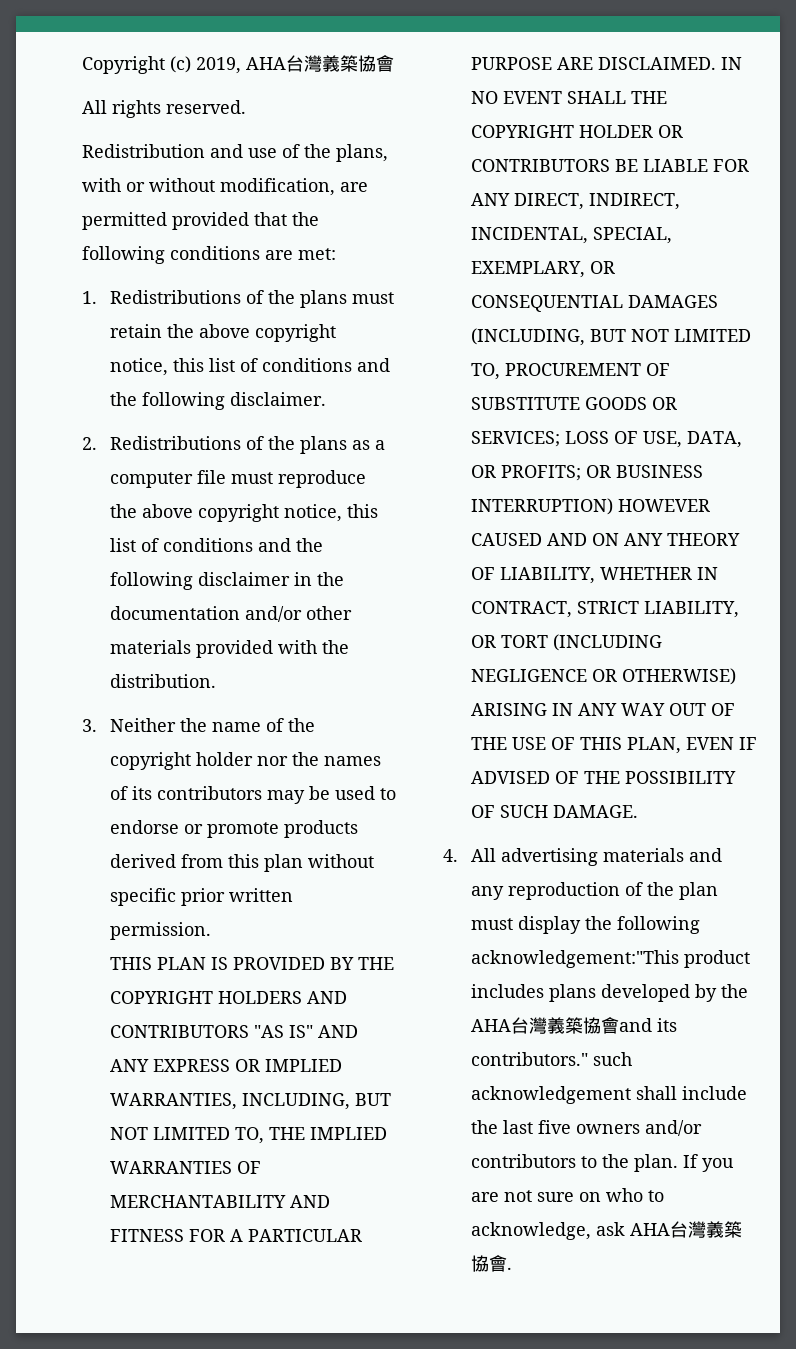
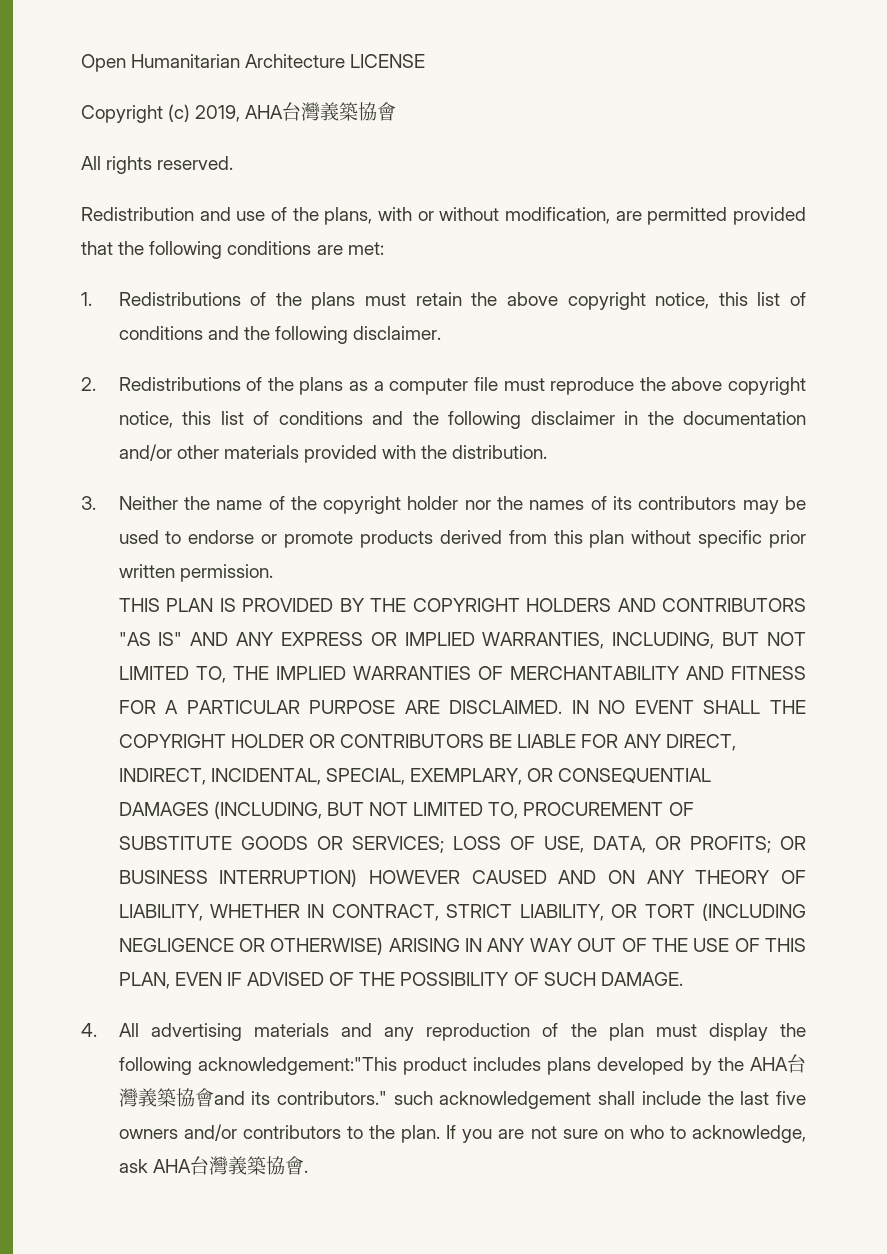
(82, 65) none -> [81,54,426,72] Open Humanitarian Architecture LICENSE //

